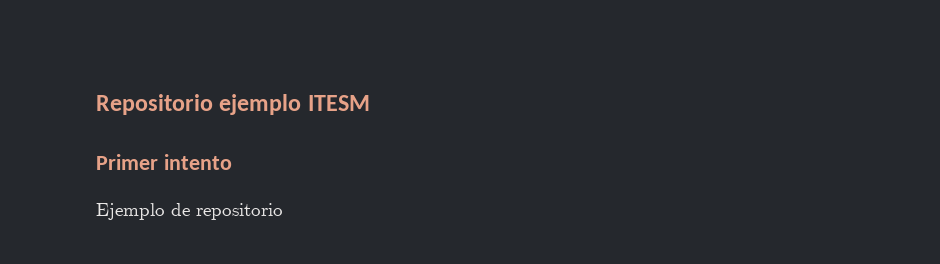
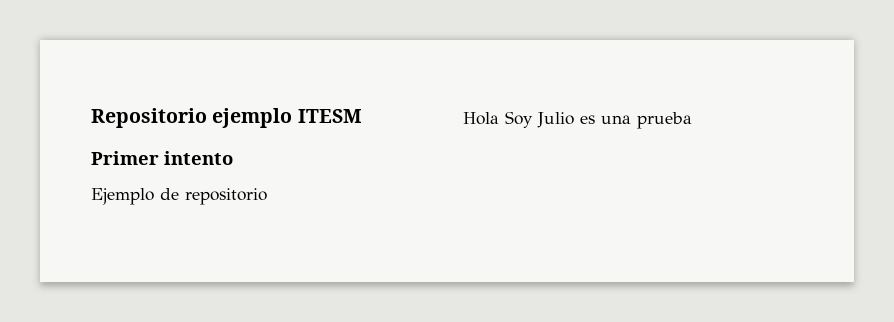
(283, 211) none -> [463,111,692,129] // Hola Soy Julio es una prueba

